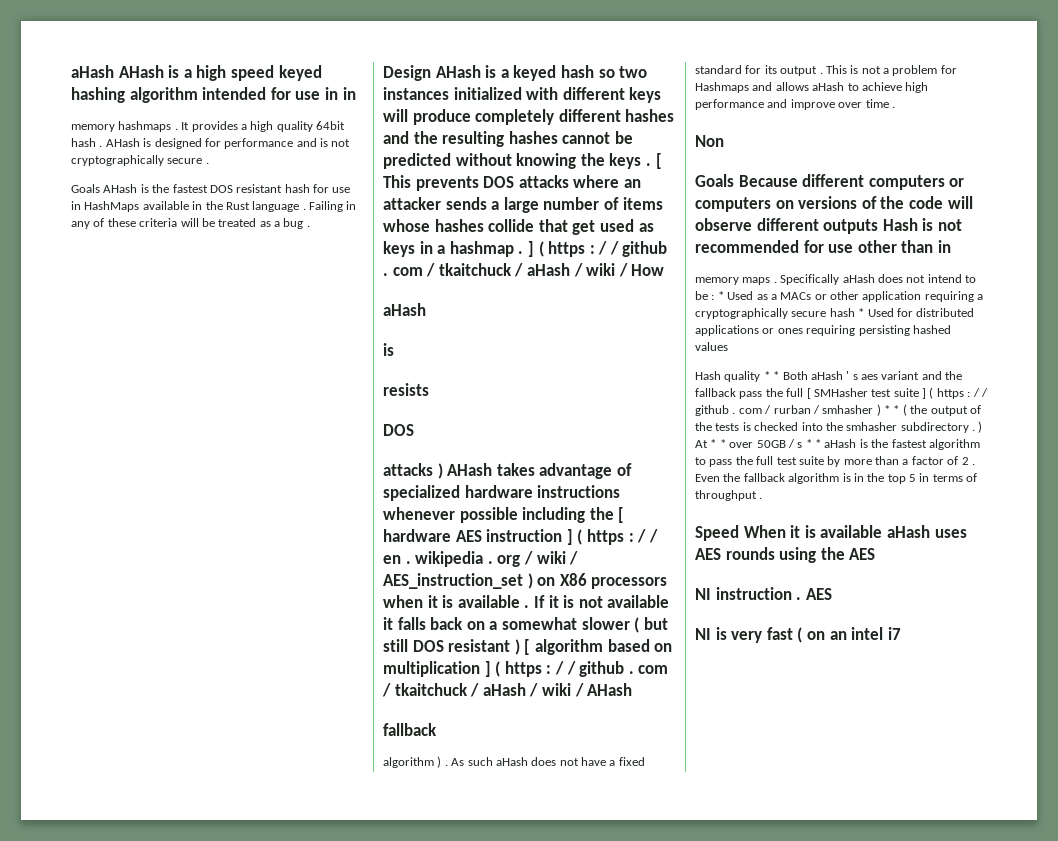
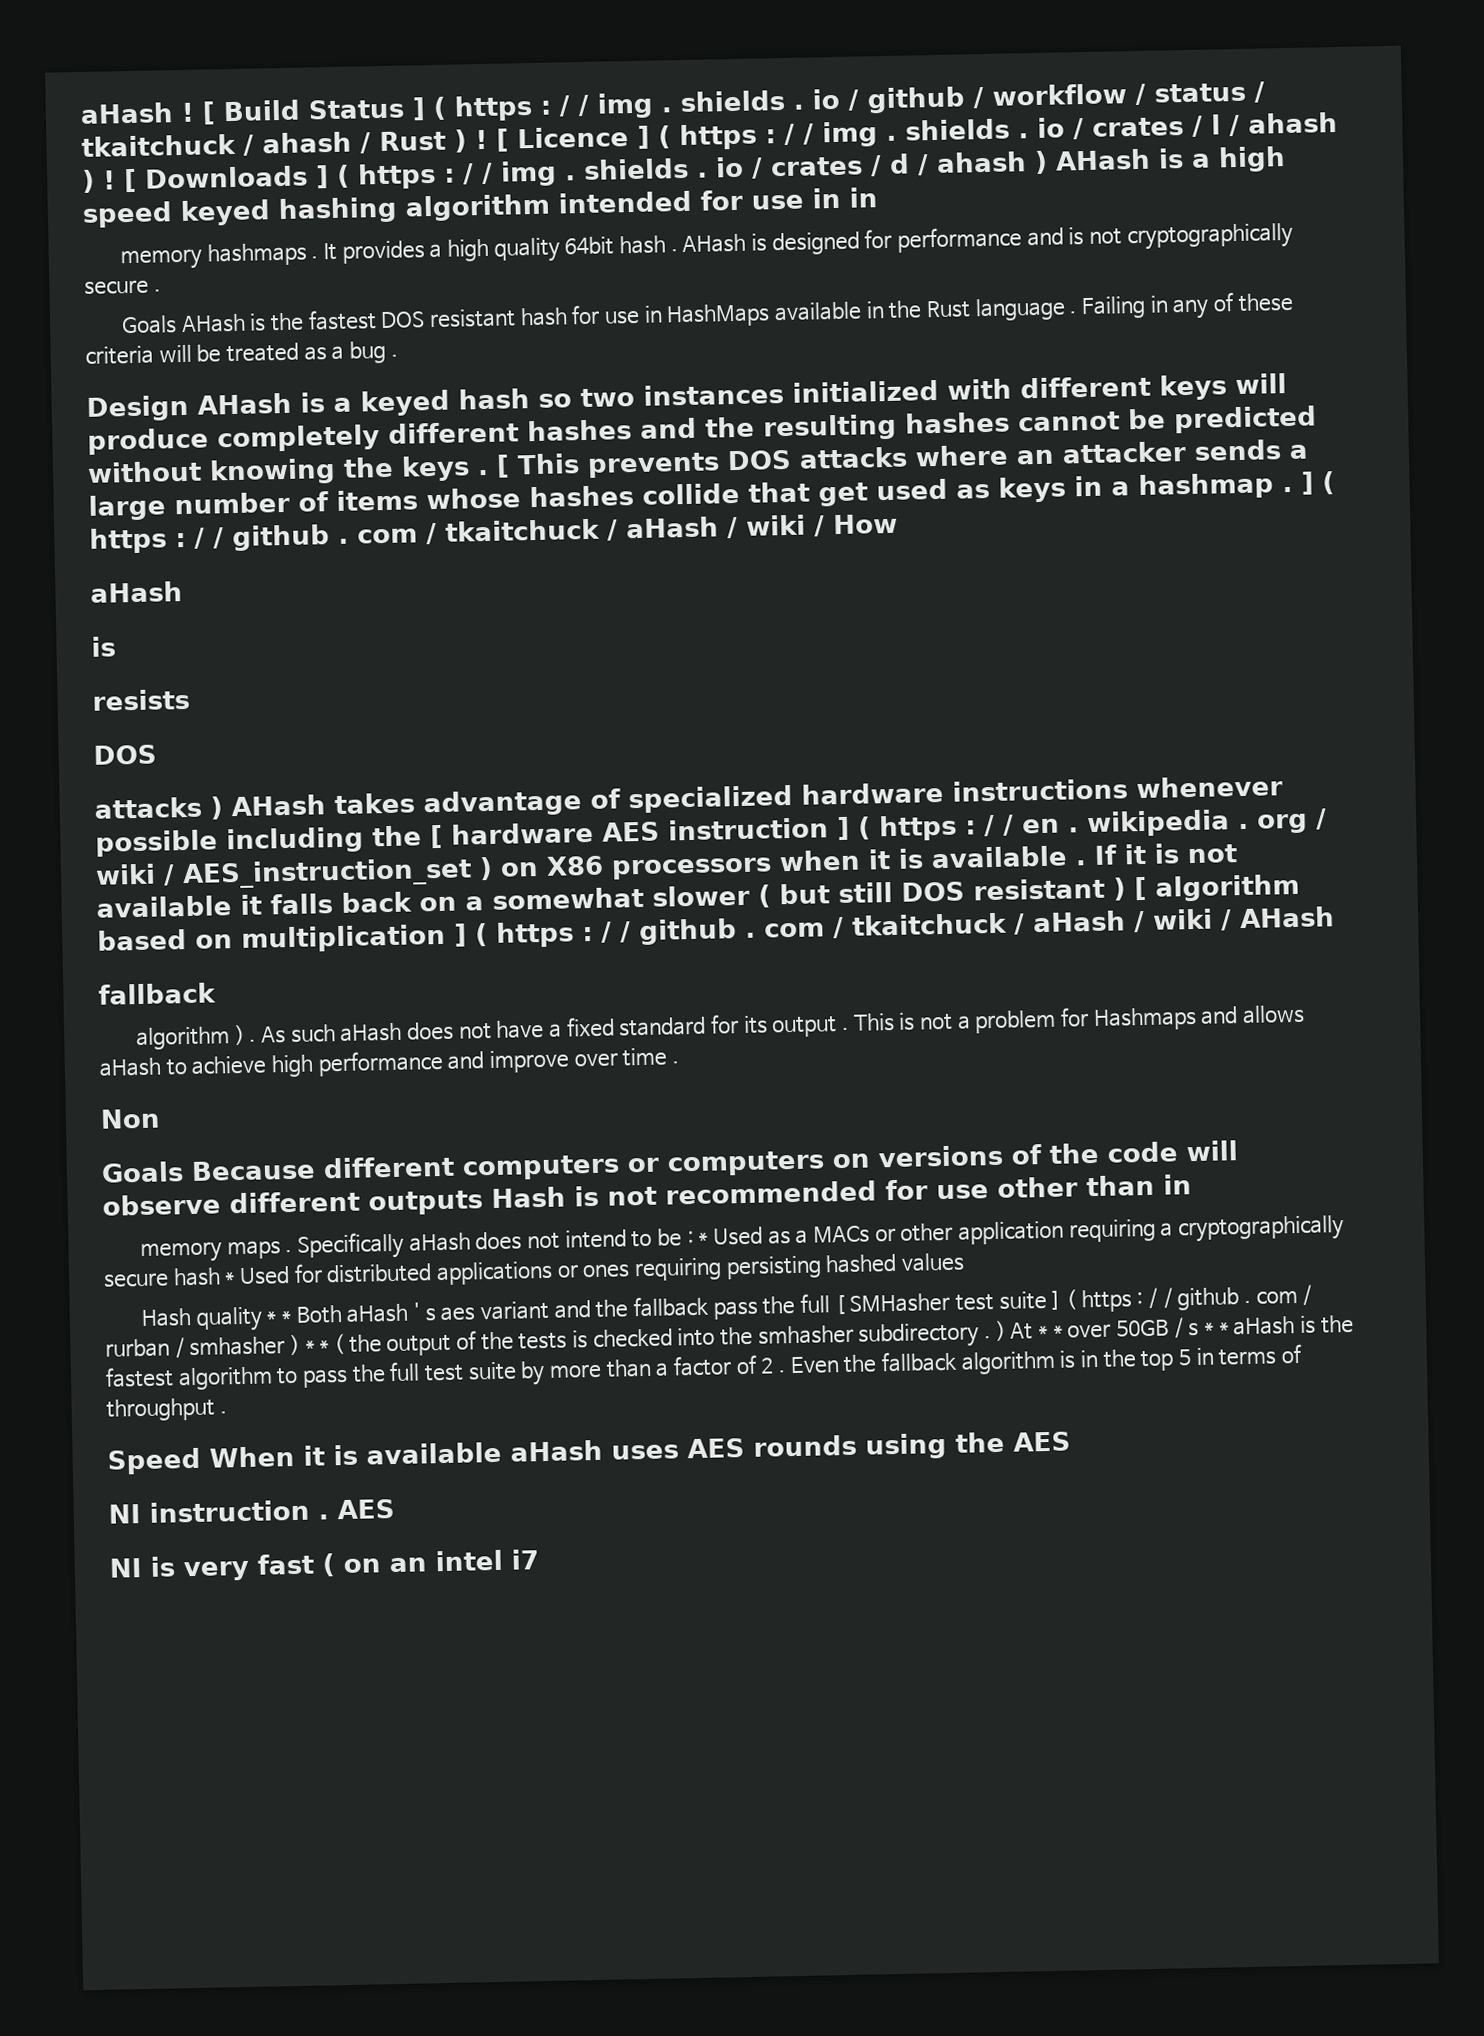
[71,65,114,78] aHash -> [80,81,1265,125] [81,111,1338,157] [81,150,1048,193] aHash ! [ Build Status ] ( https : / / img . shields . io / github / workflow / status / tkaitchuck / ahash / Rust ) ! [ Licence ] ( https : / / img . shields . io / crates / l / ahash ) ! [ Downloads ] ( https : / / img . shields . io / crates / d / ahash )

